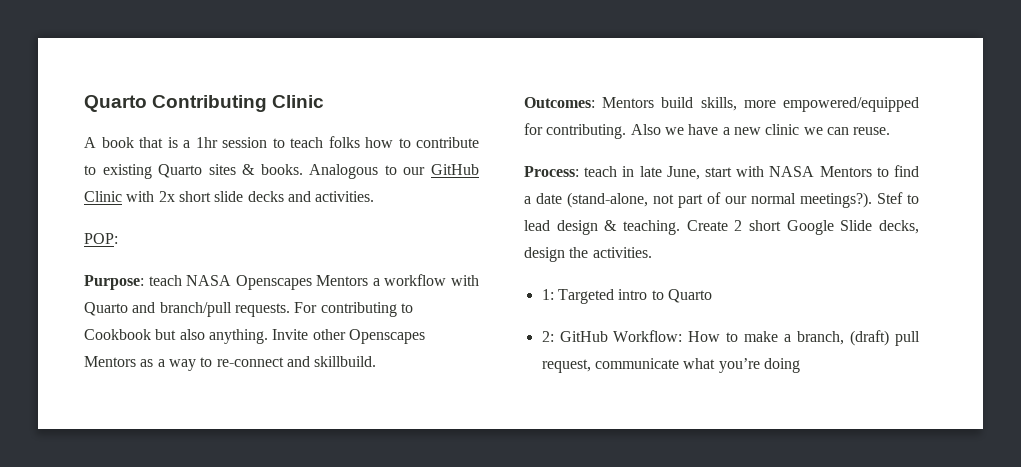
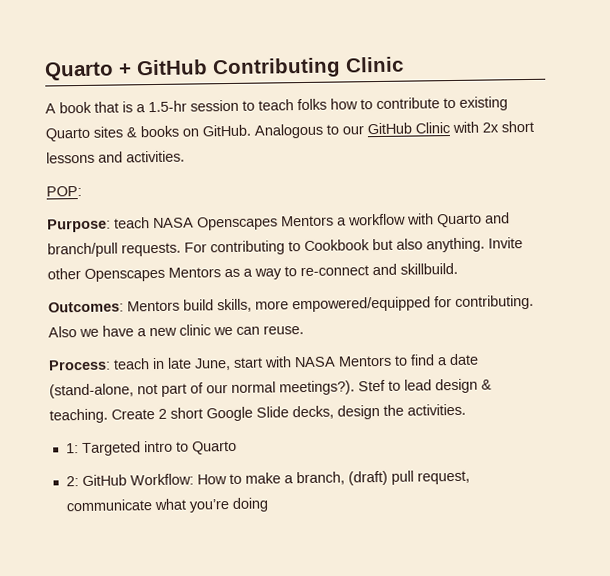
[84,95,147,112] Quarto -> [44,59,208,81] Quarto + GitHub
[195,137,218,148] 1hr -> [148,100,187,113] 1.5-hr
[260,164,303,175] books. -> [140,124,251,138] books on GitHub.
[214,191,284,202] slide decks -> [46,151,95,164] lessons

